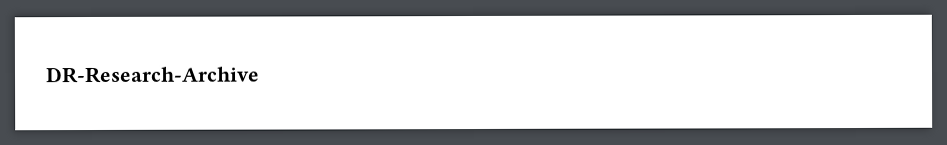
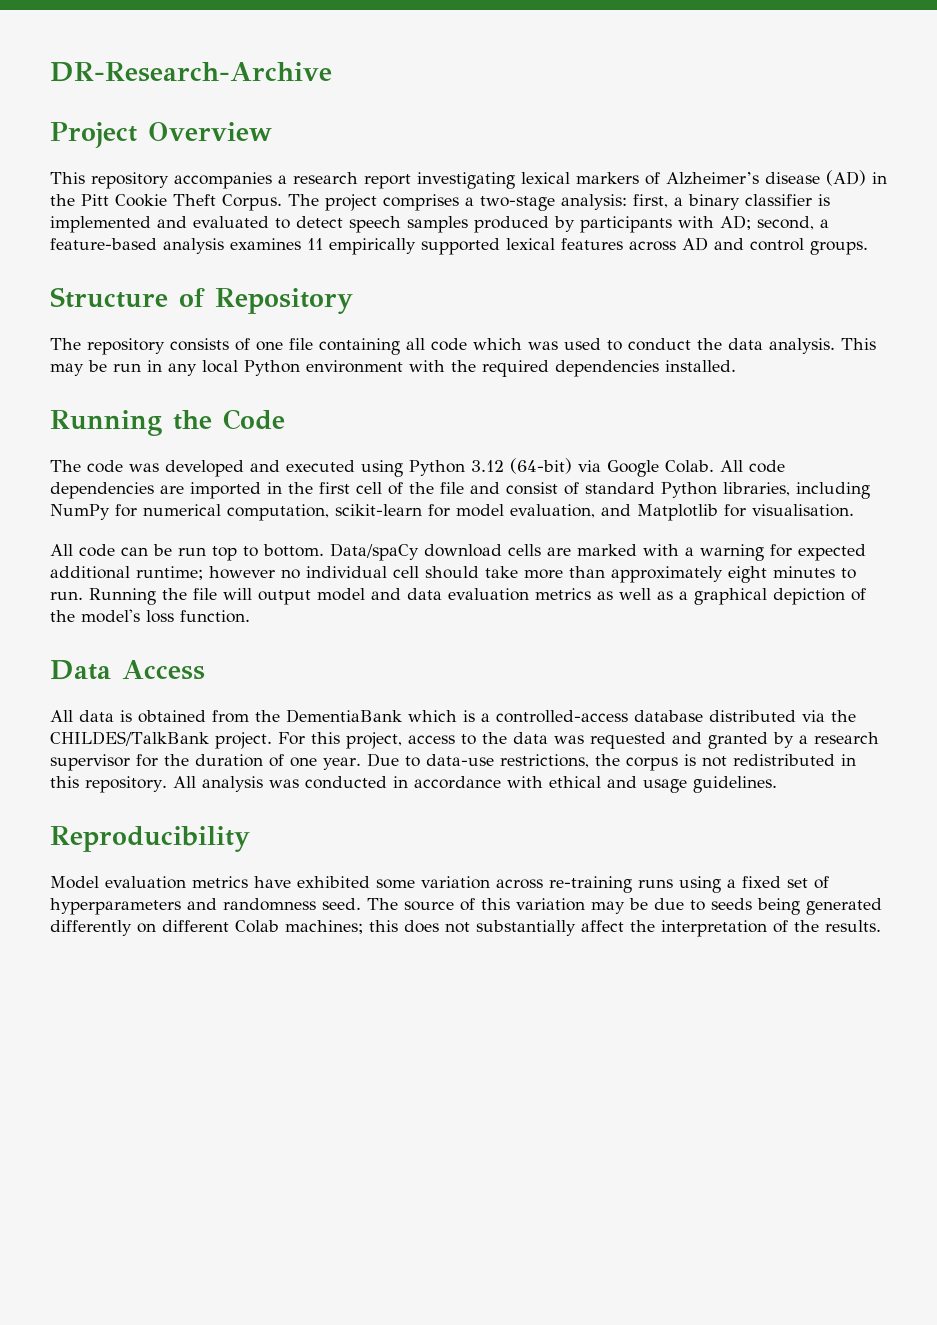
(260, 75) none -> [50,122,272,148] [50,170,887,189] [50,194,830,211] [50,215,829,233] [50,237,868,255] [50,287,353,314] [50,338,876,355] [50,360,736,377] [50,409,285,436] [50,458,785,477] [50,482,870,499] [50,504,854,521] [50,543,866,561] [50,566,856,583] [50,588,866,605] [50,609,250,623] [50,660,205,680] [50,709,856,723] [50,731,879,749] [50,753,856,771] [50,776,777,793] [50,826,250,852] [50,876,829,893] [50,898,882,915] [50,920,881,937] // Project Overview // This repository accompanies a research report investigating lexical markers of Alzheimer’s disease (AD) in the Pitt Cookie Theft Corpus. The project comprises a two-stage analysis: first, a binary classifier is implemented and evaluated to detect speech samples produced by participants with AD; second, a feature-based analysis examines 11 empirically supported lexical features across AD and control groups. // Structure of Repository // The repository consists of one file containing all code which was used to conduct the data analysis. This may be run in any local Python environment with the required dependencies installed. // Running the Code // The code was developed and executed using Python 3.12 (64-bit) via Google Colab. All code dependencies are imported in the first cell of the file and consist of standard Python libraries, including NumPy for numerical computation, scikit-learn for model evaluation, and Matplotlib for visualisation. // All code can be run top to bottom. Data/spaCy download cells are marked with a warning for expected additional runtime; however no individual cell should take more than approximately eight minutes to run. Running the file will output model and data evaluation metrics as well as a graphical depiction of the model's loss function. // Data Access // All data is obtained from the DementiaBank which is a controlled-access database distributed via the CHILDES/TalkBank project. For this project, access to the data was requested and granted by a research supervisor for the duration of one year. Due to data-use restrictions, the corpus is not redistributed in this repository. All analysis was conducted in accordance with ethical and usage guidelines. // Reproducibility // Model evaluation metrics have exhibited some variation across re-training runs using a fixed set of hyperparameters and randomness seed. The source of this variation may be due to seeds being generated differently on different Colab machines; this does not substantially affect the interpretation of the results.

